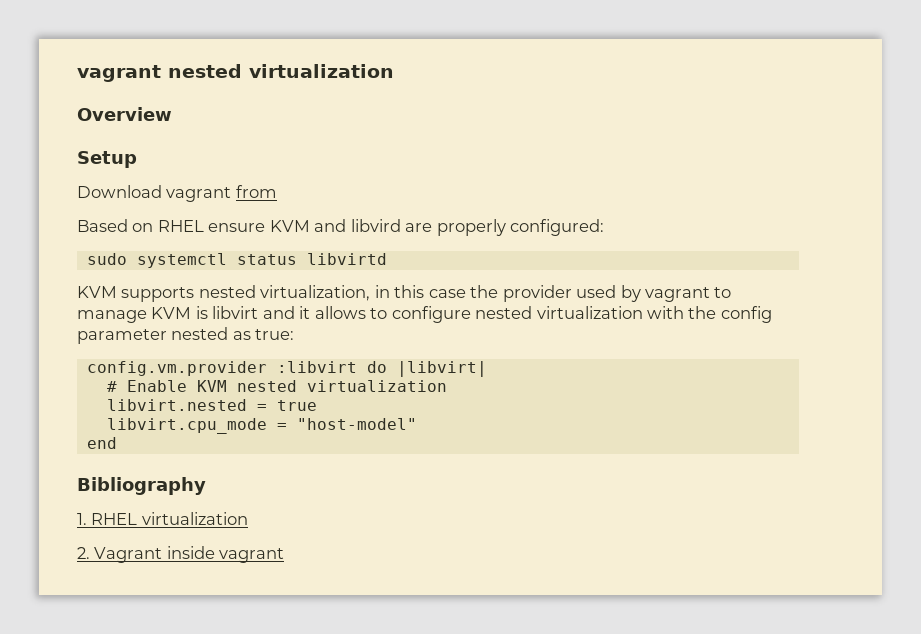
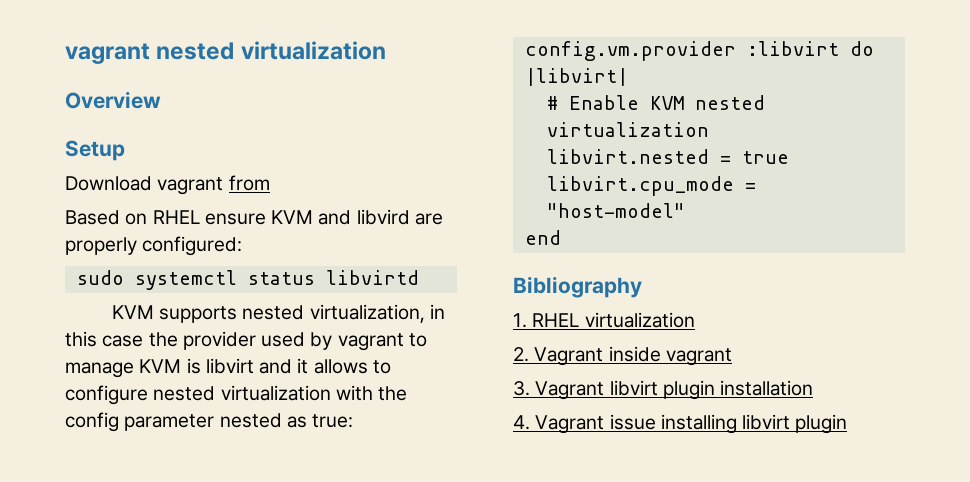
(285, 555) none -> [513,380,814,400] [513,414,848,434] // 3. Vagrant libvirt plugin installation // 4. Vagrant issue installing libvirt plugin

